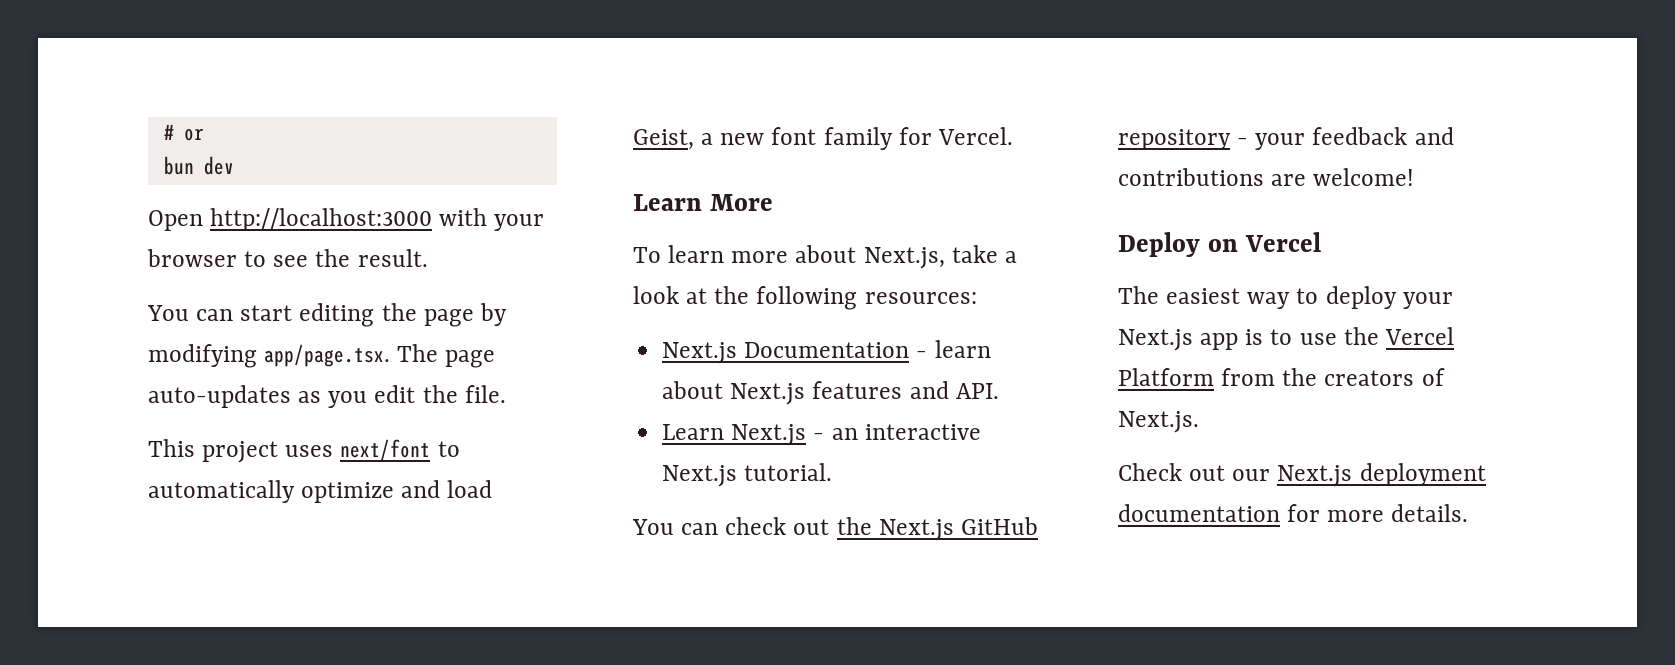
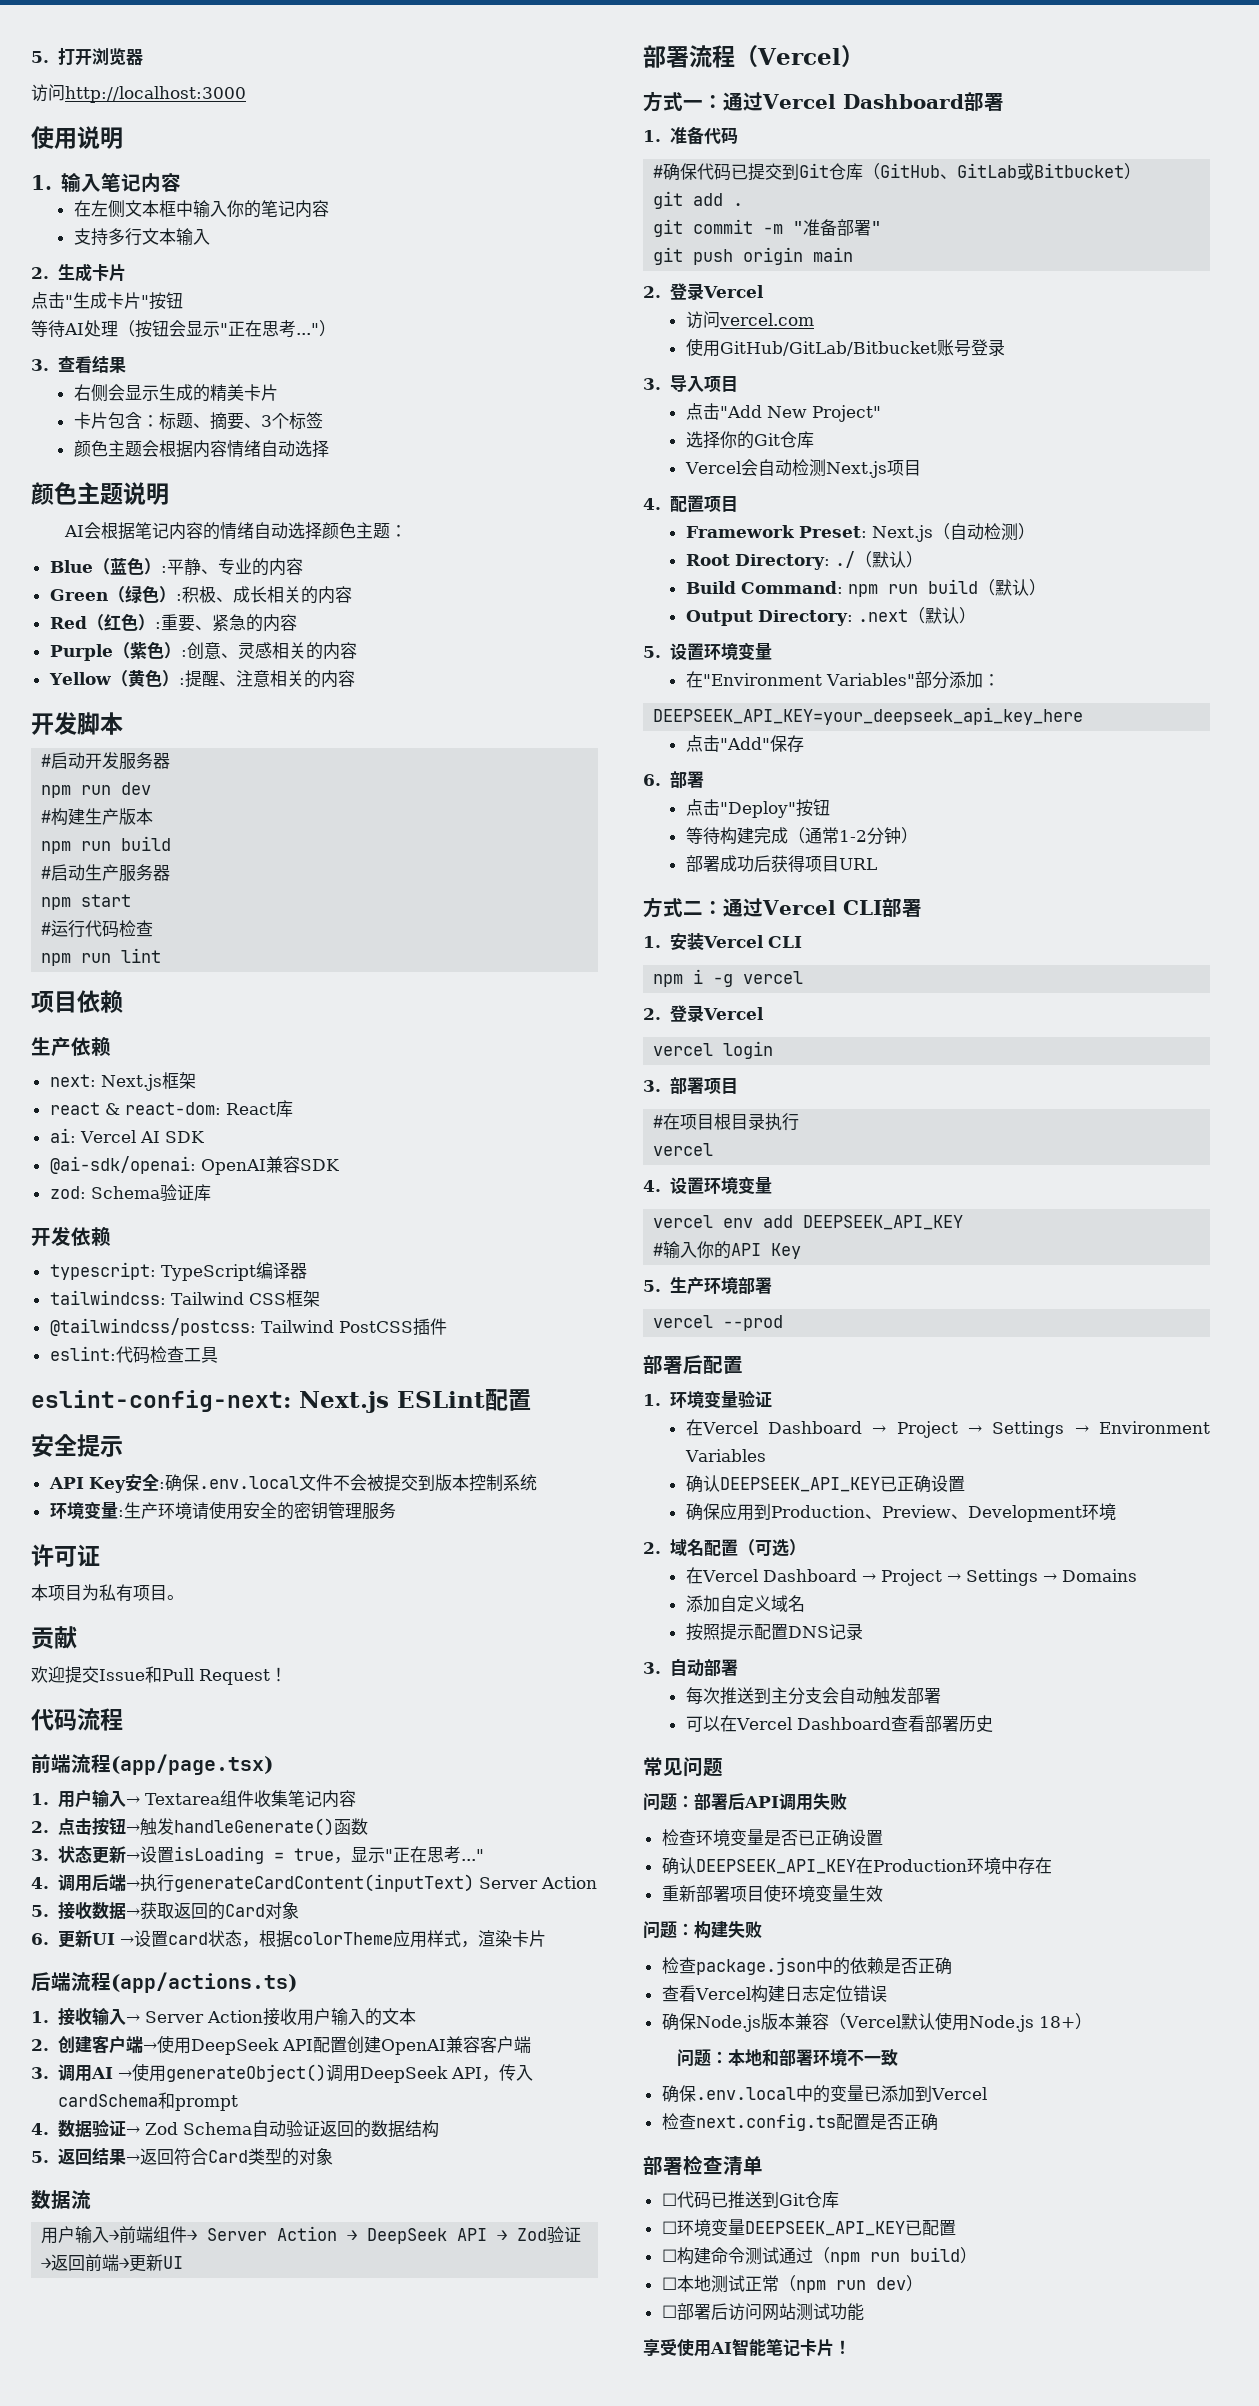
[163,124,204,141] [163,156,234,175] [148,208,545,231] [147,249,428,267] [147,303,507,327] [148,344,496,368] [148,385,506,408] [148,439,460,463] [148,480,493,503] [633,127,1013,150] [633,194,773,211] [633,245,1017,269] [633,286,977,310] [662,340,991,364] [662,381,999,405] [662,424,981,446] [662,463,833,487] [632,517,1038,541] [1118,127,1454,150] [1118,168,1415,186] [1118,232,1321,257] [1118,286,1453,309] [1118,327,1454,351] [1118,368,1445,386] [1118,411,1199,433] [1118,463,1486,487] [1118,504,1469,522] # or // bun dev // Open http://localhost:3000 with your browser to see the result. // You can start editing the page by modifying app/page.tsx. The page auto-updates as you edit the file. // This project uses next/font to automatically optimize and load Geist, a new font family for Vercel. // Learn More // To learn more about Next.js, take a look at the following resources: // Next.js Documentation - learn about Next.js features and API. // Learn Next.js - an interactive Next.js tutorial. // You can check out the Next.js GitHub repository - your feedback and contributions are welcome! // Deploy on Vercel // The easiest way to deploy your Next.js app is to use the Vercel Platform from the creators of Next.js. // Check out our Next.js deployment documentation for more details. -> [31,47,143,66] [31,84,246,103] [31,126,123,149] [31,172,181,193] [73,200,329,218] [73,228,210,246] [31,263,126,282] [31,292,183,310] [31,320,336,338] [31,355,126,374] [73,384,278,402] [73,412,323,430] [73,440,329,458] [31,482,169,505] [64,522,408,540] [49,557,303,576] [49,585,352,604] [49,613,297,632] [49,641,357,661] [48,669,355,688] [31,712,123,735] [41,752,171,770] [41,782,152,798] [41,808,154,826] [41,836,172,854] [41,864,171,882] [41,894,132,910] [41,920,154,938] [41,948,162,966] [31,990,123,1013] [31,1036,111,1057] [49,1072,196,1091] [49,1100,293,1117] [49,1128,204,1143] [49,1156,339,1175] [49,1184,211,1202] [31,1226,111,1246] [49,1262,307,1281] [49,1290,320,1307] [49,1318,447,1336] [49,1346,218,1364] [31,1389,531,1413] [31,1434,123,1457] [48,1474,537,1493] [49,1501,396,1520] [31,1544,100,1567] [31,1584,184,1602] [31,1626,77,1649] [31,1666,287,1685] [31,1708,123,1731] [31,1754,273,1775] [31,1789,357,1808] [31,1818,368,1836] [31,1845,484,1864] [31,1874,597,1892] [31,1902,299,1920] [31,1930,546,1948] [31,1972,297,1993] [31,2007,416,2026] [31,2035,531,2055] [31,2063,533,2083] [57,2092,238,2111] [31,2119,439,2138] [31,2147,333,2166] [31,2190,91,2210] [41,2226,582,2244] [41,2254,184,2272] [643,45,864,68] [643,91,1004,112] [643,126,738,145] [653,163,1142,181] [653,191,744,209] [653,219,882,237] [653,247,854,265] [643,283,765,301] [685,311,814,329] [685,338,1005,357] [643,375,738,392] [685,403,881,422] [685,431,814,449] [684,459,921,478] [643,495,738,513] [685,523,1035,542] [685,551,923,570] [685,579,1046,597] [685,607,976,626] [643,642,772,661] [685,671,1000,689] [653,707,1084,725] [685,735,804,752] [643,771,704,789] [685,799,830,818] [685,827,918,845] [685,855,877,873] [643,897,922,918] [643,933,803,950] [653,969,804,987] [643,1005,765,1023] [653,1041,774,1059] [643,1077,738,1095] [653,1113,800,1131] [653,1143,714,1156] [643,1176,772,1195] [653,1215,964,1230] [653,1241,802,1259] [643,1277,772,1295] [653,1315,784,1331] [643,1355,743,1375] [643,1390,772,1408] [685,1419,1210,1438] [684,1449,766,1462] [685,1475,965,1493] [685,1503,1116,1522] [643,1539,806,1557] [685,1567,1137,1586] [685,1595,805,1612] [685,1623,863,1641] [643,1658,738,1677] [685,1687,941,1705] [685,1715,993,1733] [643,1757,723,1777] [643,1793,847,1811] [661,1829,883,1847] [661,1857,1052,1875] [661,1884,883,1903] [643,1921,762,1939] [661,1957,952,1975] [661,1985,887,2003] [661,2012,1092,2032] [677,2049,899,2067] [661,2085,987,2103] [661,2113,938,2131] [643,2155,763,2176] [661,2191,839,2209] [661,2219,956,2237] [661,2247,977,2265] [661,2275,923,2293] [661,2303,864,2321] [643,2338,851,2357] 5.打开浏览器 // 访问http://localhost:3000 // 使用说明 // 1.输入笔记内容 // 在左侧文本框中输入你的笔记内容 // 支持多行文本输入 // 2.生成卡片 // 点击"生成卡片"按钮 // 等待AI处理（按钮会显示"正在思考..."） // 3.查看结果 // 右侧会显示生成的精美卡片 // 卡片包含：标题、摘要、3个标签 // 颜色主题会根据内容情绪自动选择 // 颜色主题说明 // AI会根据笔记内容的情绪自动选择颜色主题： // Blue（蓝色）:平静、专业的内容 // Green（绿色）:积极、成长相关的内容 // Red（红色）:重要、紧急的内容 // Purple（紫色）:创意、灵感相关的内容 // Yellow（黄色）:提醒、注意相关的内容 // 开发脚本 // #启动开发服务器 // npm run dev // #构建生产版本 // npm run build // #启动生产服务器 // npm start // #运行代码检查 // npm run lint // 项目依赖 // 生产依赖 // next: Next.js框架 // react & react-dom: React库 // ai: Vercel AI SDK // @ai-sdk/openai: OpenAI兼容SDK // zod: Schema验证库 // 开发依赖 // typescript: TypeScript编译器 // tailwindcss: Tailwind CSS框架 // @tailwindcss/postcss: Tailwind PostCSS插件 // eslint:代码检查工具 // eslint-config-next: Next.js ESLint配置 // 安全提示 // API Key安全:确保.env.local文件不会被提交到版本控制系统 // 环境变量:生产环境请使用安全的密钥管理服务 // 许可证 // 本项目为私有项目。 // 贡献 // 欢迎提交Issue和Pull Request！ // 代码流程 // 前端流程(app/page.tsx) // 1.用户输入→ Textarea组件收集笔记内容 // 2.点击按钮→触发handleGenerate()函数 // 3.状态更新→设置isLoading = true，显示"正在思考..." // 4.调用后端→执行generateCardContent(inputText) Server Action // 5.接收数据→获取返回的Card对象 // 6.更新UI →设置card状态，根据colorTheme应用样式，渲染卡片 // 后端流程(app/actions.ts) // 1.接收输入→ Server Action接收用户输入的文本 // 2.创建客户端→使用DeepSeek API配置创建OpenAI兼容客户端 // 3.调用AI →使用generateObject()调用DeepSeek API，传入cardSchema和prompt // 4.数据验证→ Zod Schema自动验证返回的数据结构 // 5.返回结果→返回符合Card类型的对象 // 数据流 // 用户输入→前端组件→ Server Action → DeepSeek API → Zod验证→返回前端→更新UI // 部署流程（Vercel） // 方式一：通过Vercel Dashboard部署 // 1.准备代码 // #确保代码已提交到Git仓库（GitHub、GitLab或Bitbucket） // git add . // git commit -m "准备部署" // git push origin main // 2.登录Vercel // 访问vercel.com // 使用GitHub/GitLab/Bitbucket账号登录 // 3.导入项目 // 点击"Add New Project" // 选择你的Git仓库 // Vercel会自动检测Next.js项目 // 4.配置项目 // Framework Preset: Next.js（自动检测） // Root Directory: ./（默认） // Build Command: npm run build（默认） // Output Directory: .next（默认） // 5.设置环境变量 // 在"Environment Variables"部分添加： // DEEPSEEK_API_KEY=your_deepseek_api_key_here // 点击"Add"保存 // 6.部署 // 点击"Deploy"按钮 // 等待构建完成（通常1-2分钟） // 部署成功后获得项目URL // 方式二：通过Vercel CLI部署 // 1.安装Vercel CLI // npm i -g vercel // 2.登录Vercel // vercel login // 3.部署项目 // #在项目根目录执行 // vercel // 4.设置环境变量 // vercel env add DEEPSEEK_API_KEY // #输入你的API Key // 5.生产环境部署 // vercel --prod // 部署后配置 // 1.环境变量验证 // 在Vercel Dashboard → Project → Settings → Environment Variables // 确认DEEPSEEK_API_KEY已正确设置 // 确保应用到Production、Preview、Development环境 // 2.域名配置（可选） // 在Vercel Dashboard → Project → Settings → Domains // 添加自定义域名 // 按照提示配置DNS记录 // 3.自动部署 // 每次推送到主分支会自动触发部署 // 可以在Vercel Dashboard查看部署历史 // 常见问题 // 问题：部署后API调用失败 // 检查环境变量是否已正确设置 // 确认DEEPSEEK_API_KEY在Production环境中存在 // 重新部署项目使环境变量生效 // 问题：构建失败 // 检查package.json中的依赖是否正确 // 查看Vercel构建日志定位错误 // 确保Node.js版本兼容（Vercel默认使用Node.js 18+） // 问题：本地和部署环境不一致 // 确保.env.local中的变量已添加到Vercel // 检查next.config.ts配置是否正确 // 部署检查清单 // ☐代码已推送到Git仓库 // ☐环境变量DEEPSEEK_API_KEY已配置 // ☐构建命令测试通过（npm run build） // ☐本地测试正常（npm run dev） // ☐部署后访问网站测试功能 // 享受使用AI智能笔记卡片！

